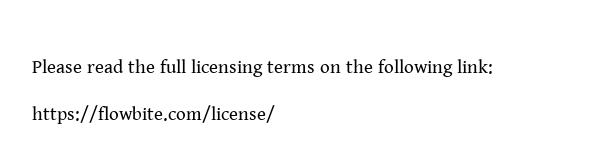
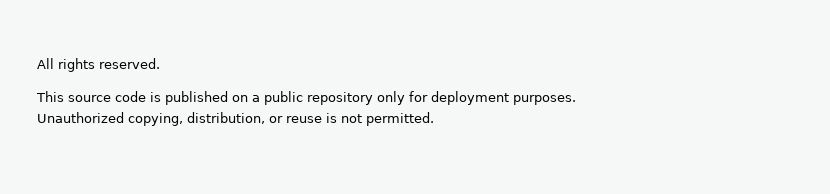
[32,59,493,77] [32,105,275,124] Please read the full licensing terms on the following link: // https://flowbite.com/license/ -> [37,58,160,72] [36,91,576,105] [37,112,434,126] All rights reserved. // This source code is published on a public repository only for deployment purposes. // Unauthorized copying, distribution, or reuse is not permitted.

